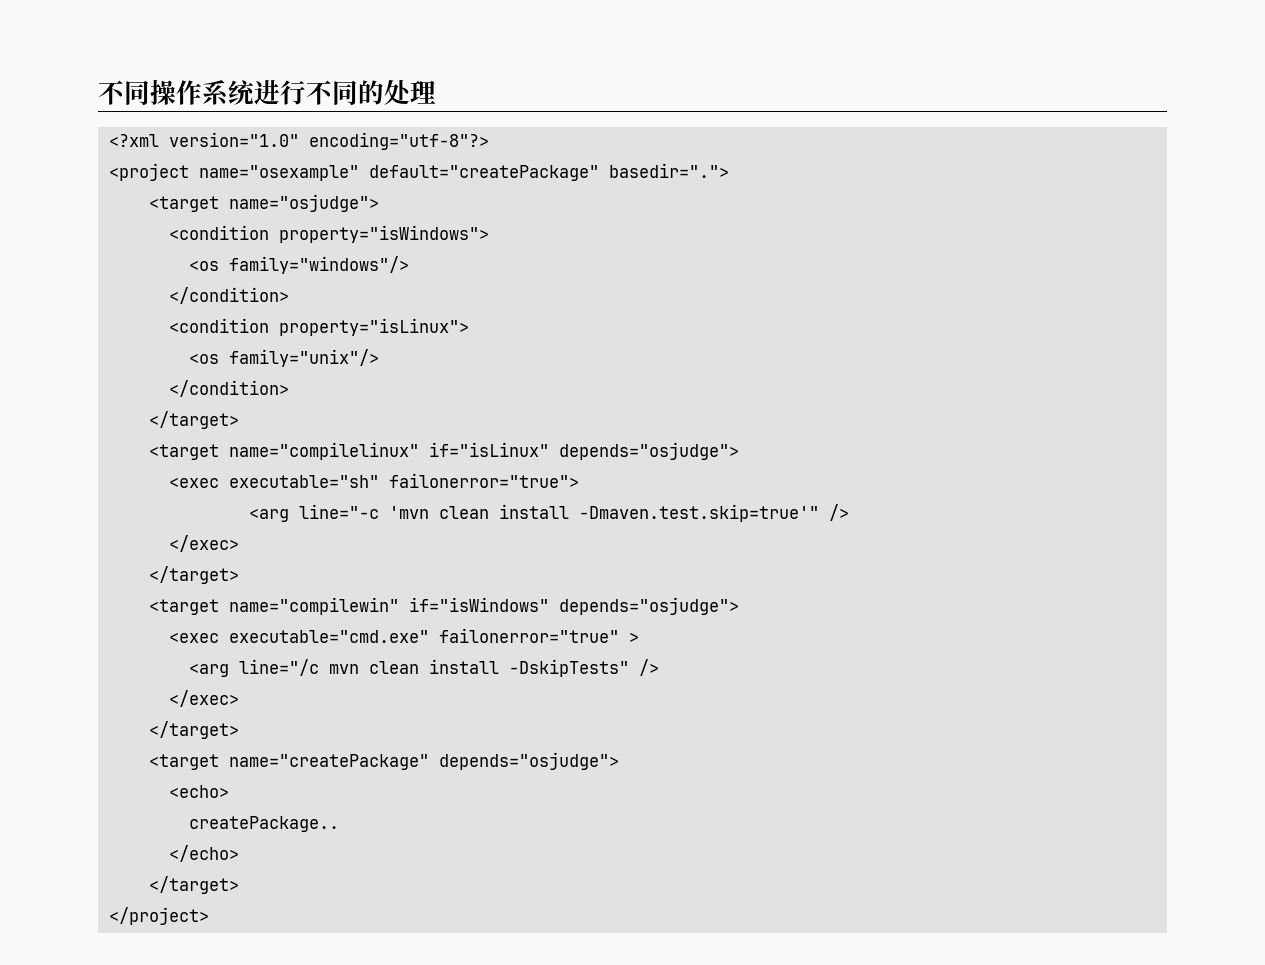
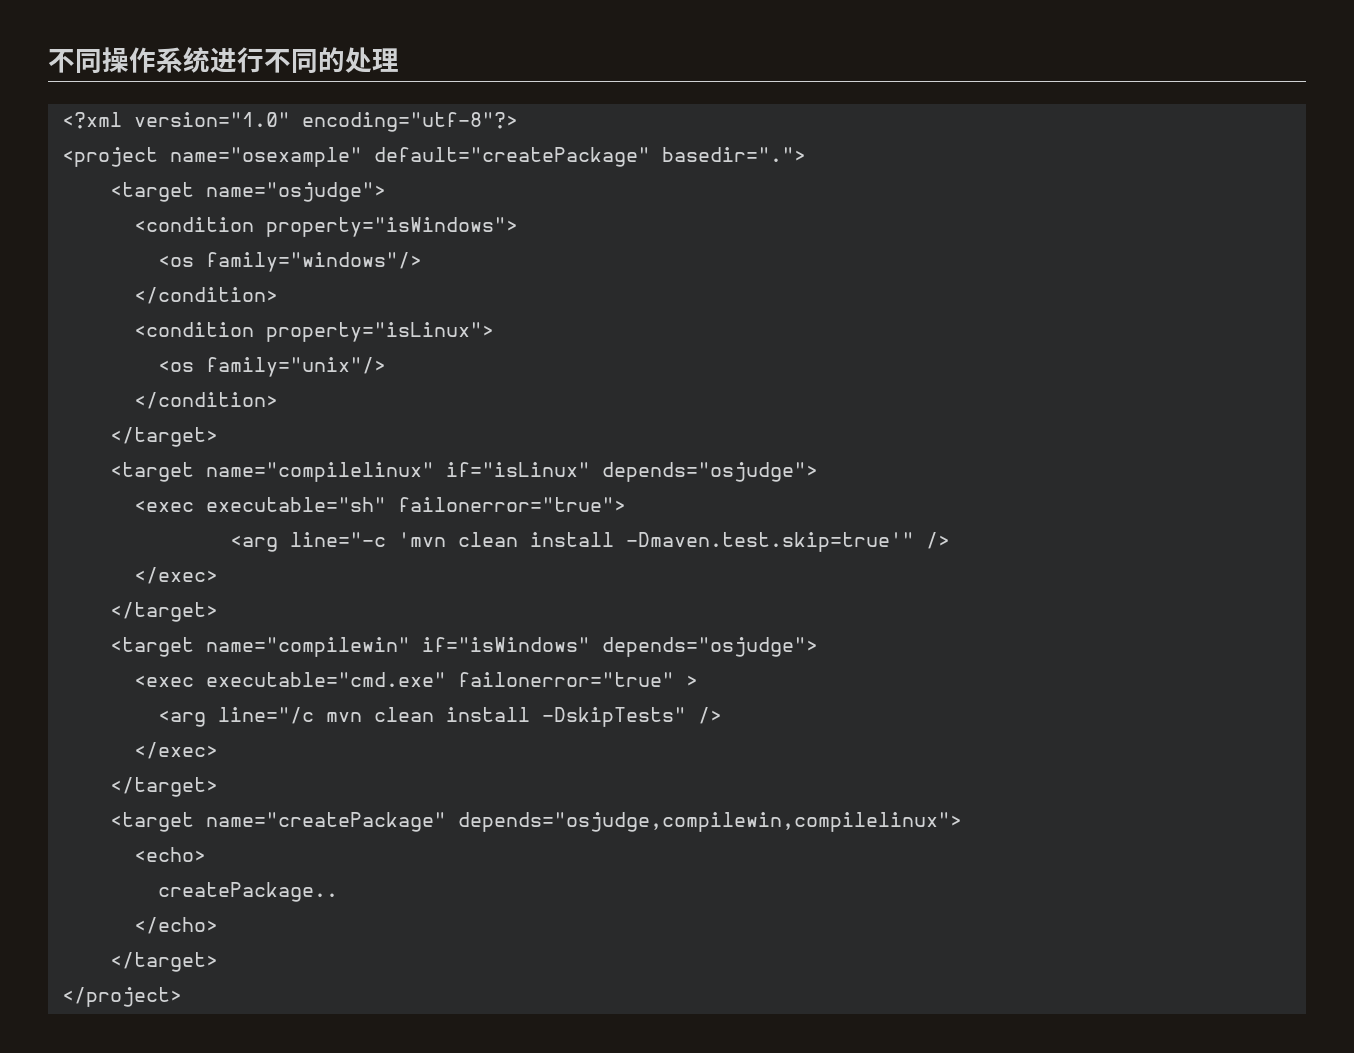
[438,752,619,770] depends="osjudge"> -> [457,812,962,832] depends="osjudge,compilewin,compilelinux">

